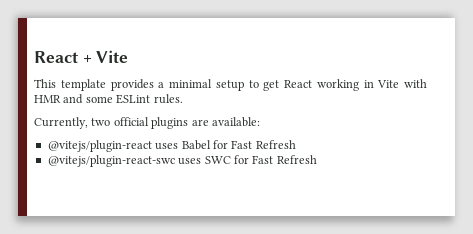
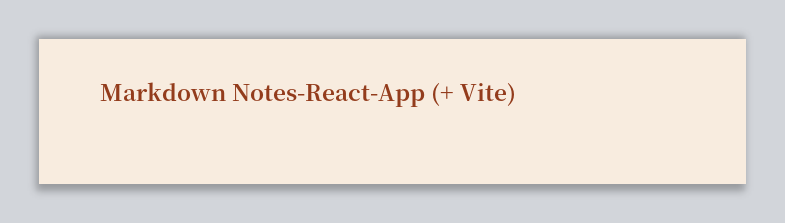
[34,50,129,63] [34,79,427,91] [34,94,183,104] [34,117,260,129] [47,140,296,152] [47,155,317,167] React + Vite // This template provides a minimal setup to get React working in Vite with HMR and some ESLint rules. // Currently, two official plugins are available: // @vitejs/plugin-react uses Babel for Fast Refresh // @vitejs/plugin-react-swc uses SWC for Fast Refresh -> [100,82,517,107] Markdown Notes-React-App (+ Vite)

